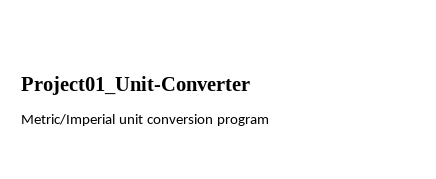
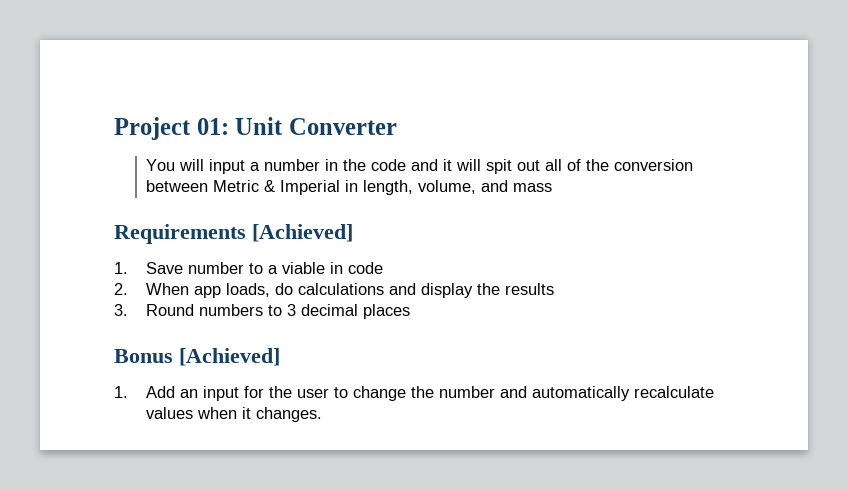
[21,76,250,95] [21,114,269,126] Project01_Unit-Converter // Metric/Imperial unit conversion program -> [114,117,397,140] [146,159,694,174] [146,180,553,195] [114,224,353,244] [114,262,384,274] [114,283,555,298] [114,304,411,319] [114,348,280,366] [114,386,715,401] [146,407,323,422] Project 01: Unit Converter // You will input a number in the code and it will spit out all of the conversion between Metric & Imperial in length, volume, and mass // Requirements [Achieved] // 1. Save number to a viable in code // 2. When app loads, do calculations and display the results // 3. Round numbers to 3 decimal places // Bonus [Achieved] // 1. Add an input for the user to change the number and automatically recalculate values when it changes.

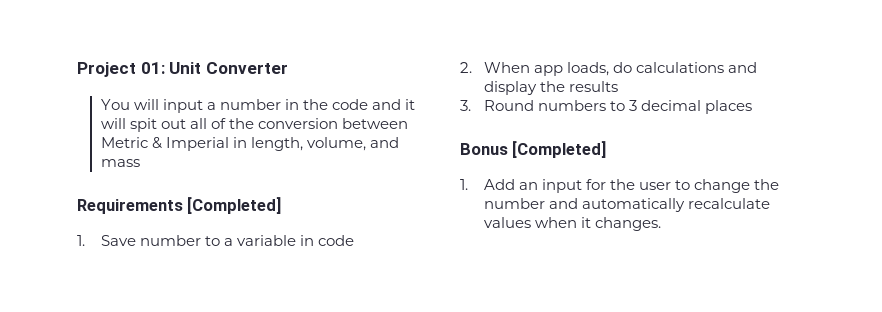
[252,224,353,242] [Achieved] -> [187,197,282,214] [Completed]
[282,262,326,274] viable -> [236,235,296,246] variable
[179,348,280,366] [Achieved] -> [512,141,607,158] [Completed]

